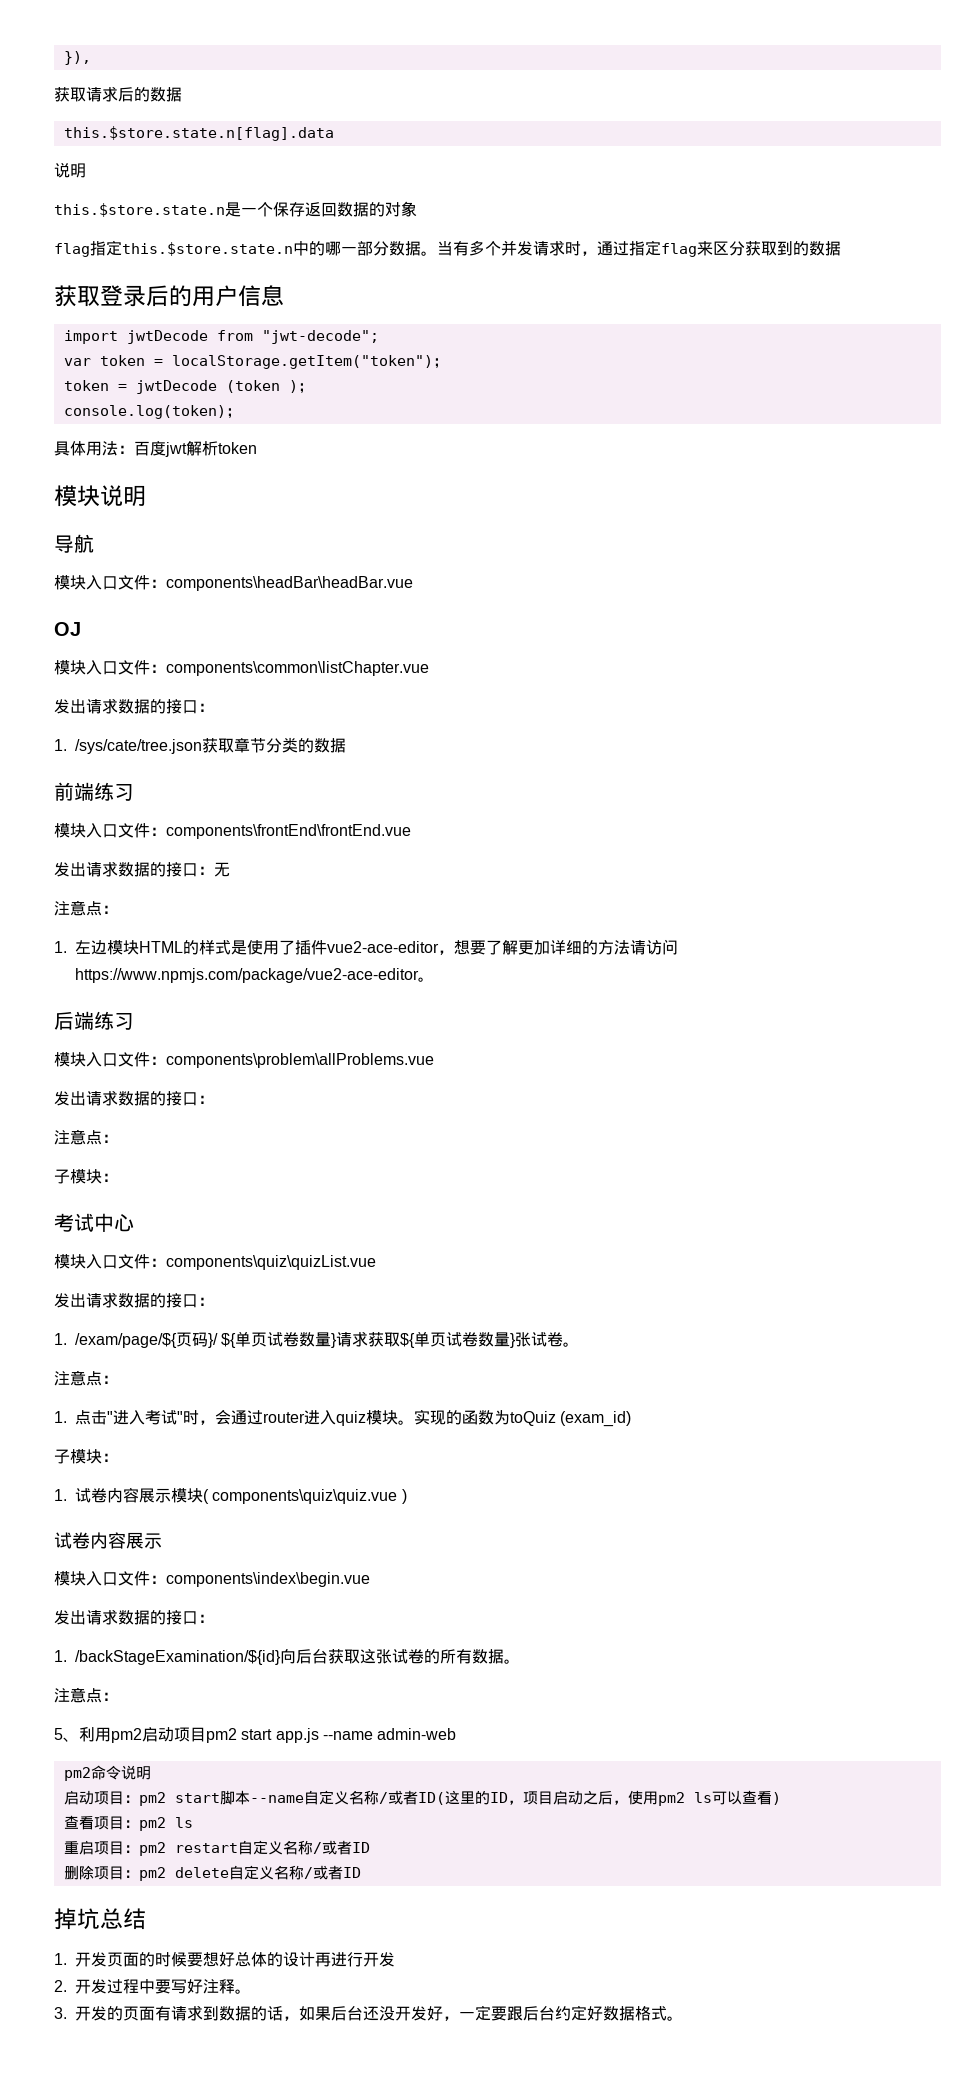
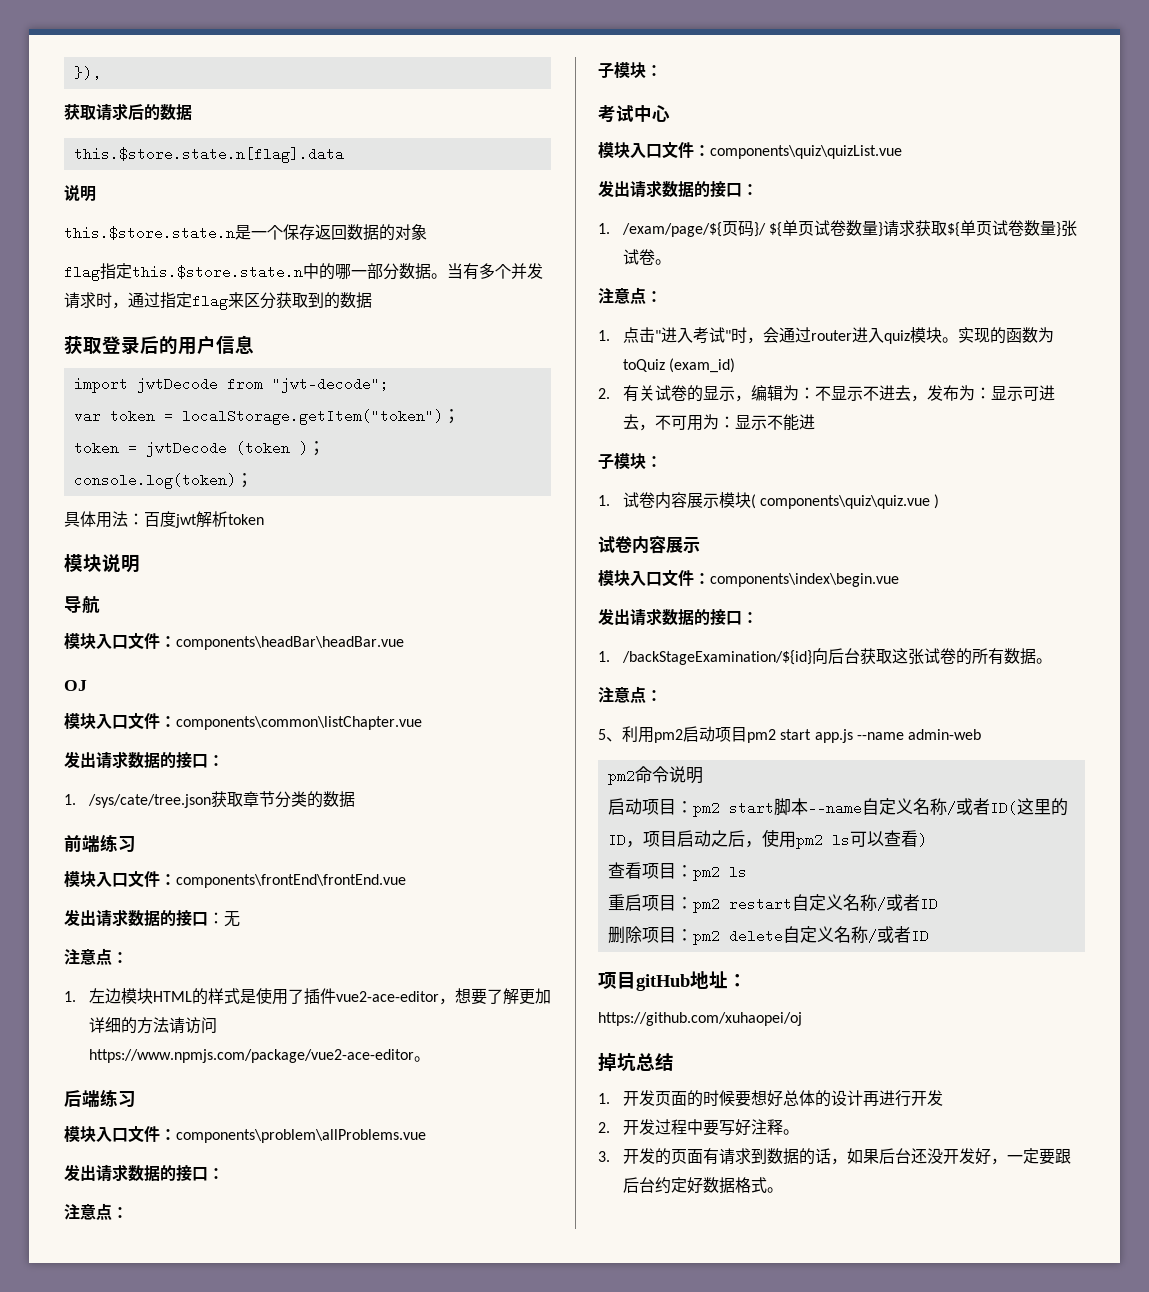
(632, 1419) none -> [598,385,1055,402] [622,414,815,431] // 2.有关试卷的显示，编辑为：不显示不进去，发布为：显示可进去，不可用为：显示不能进
(361, 1872) none -> [598,971,747,991] [598,1012,802,1026] // 项目gitHub地址： // https://github.com/xuhaopei/oj

